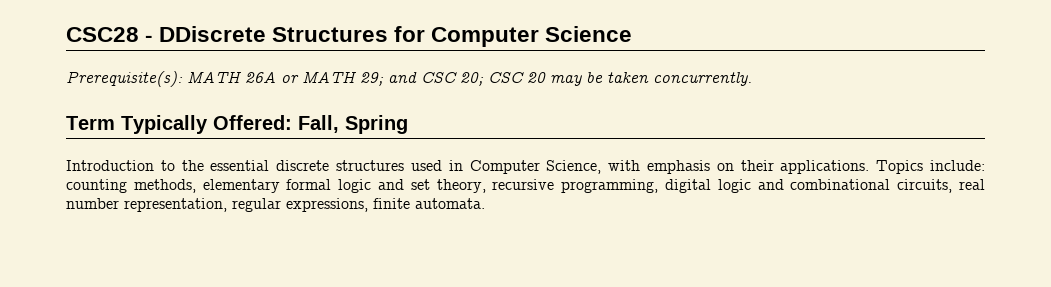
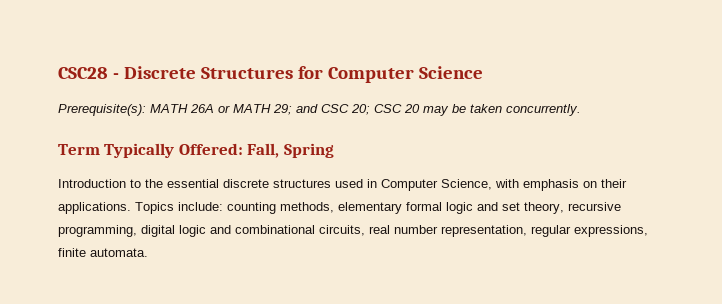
[159,26,267,42] DDiscrete -> [123,66,196,79] Discrete

